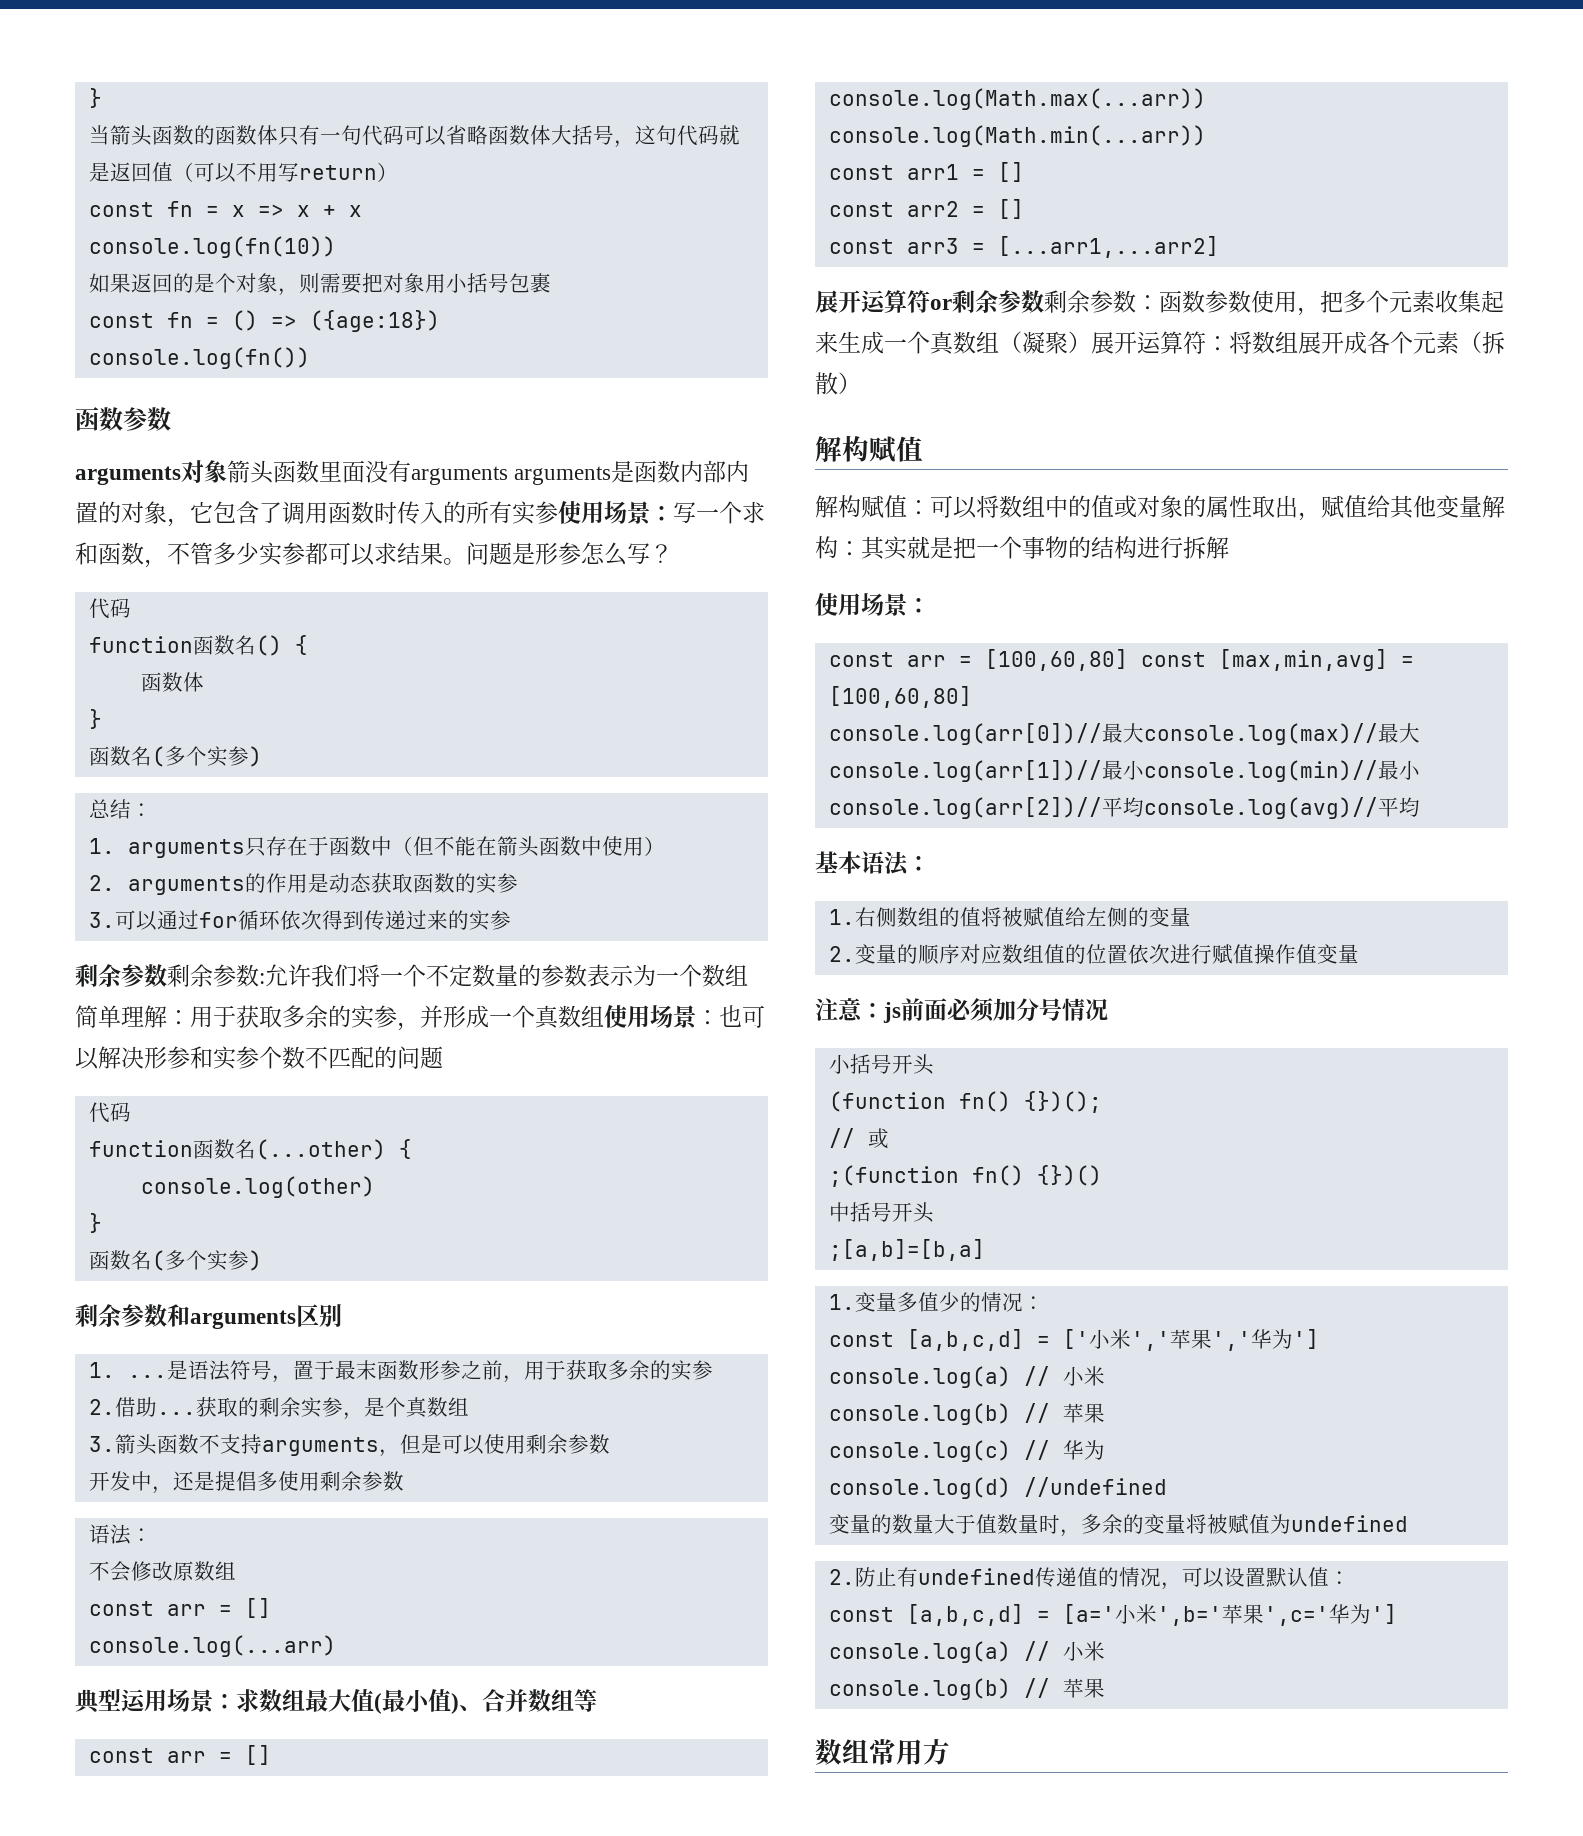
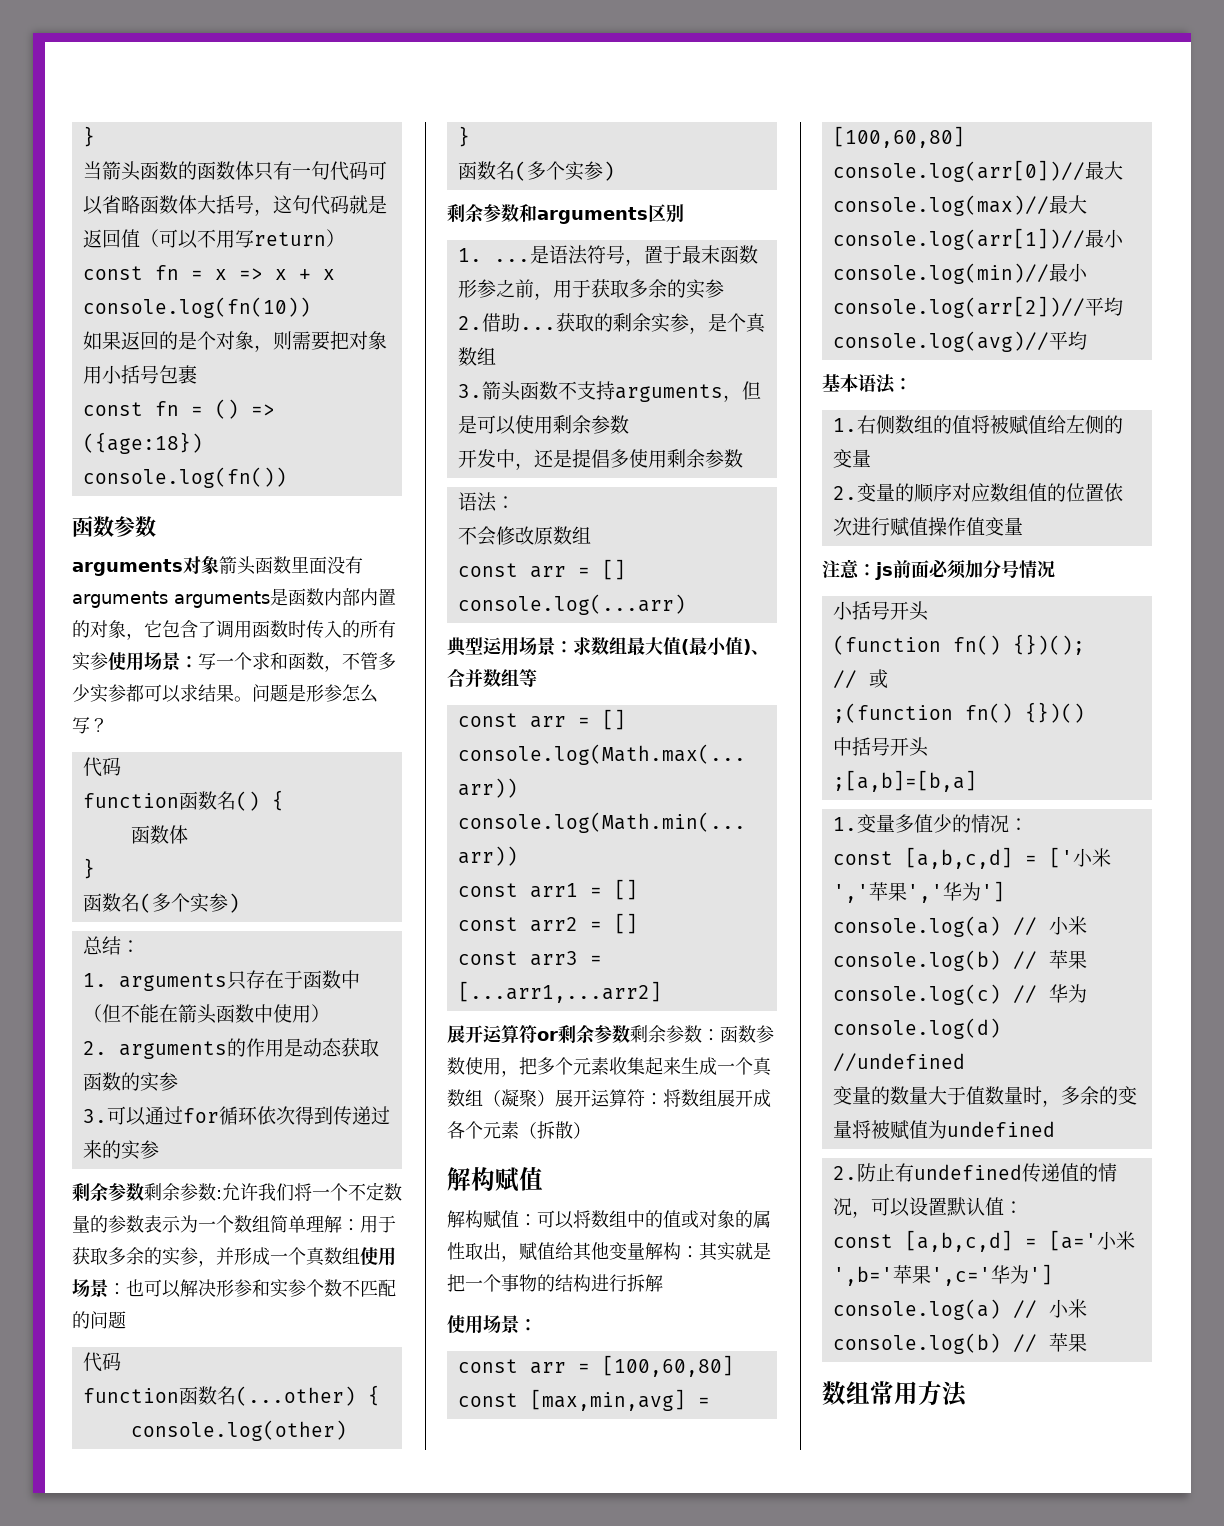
(950, 1751) none -> [942,1381,968,1407] 法

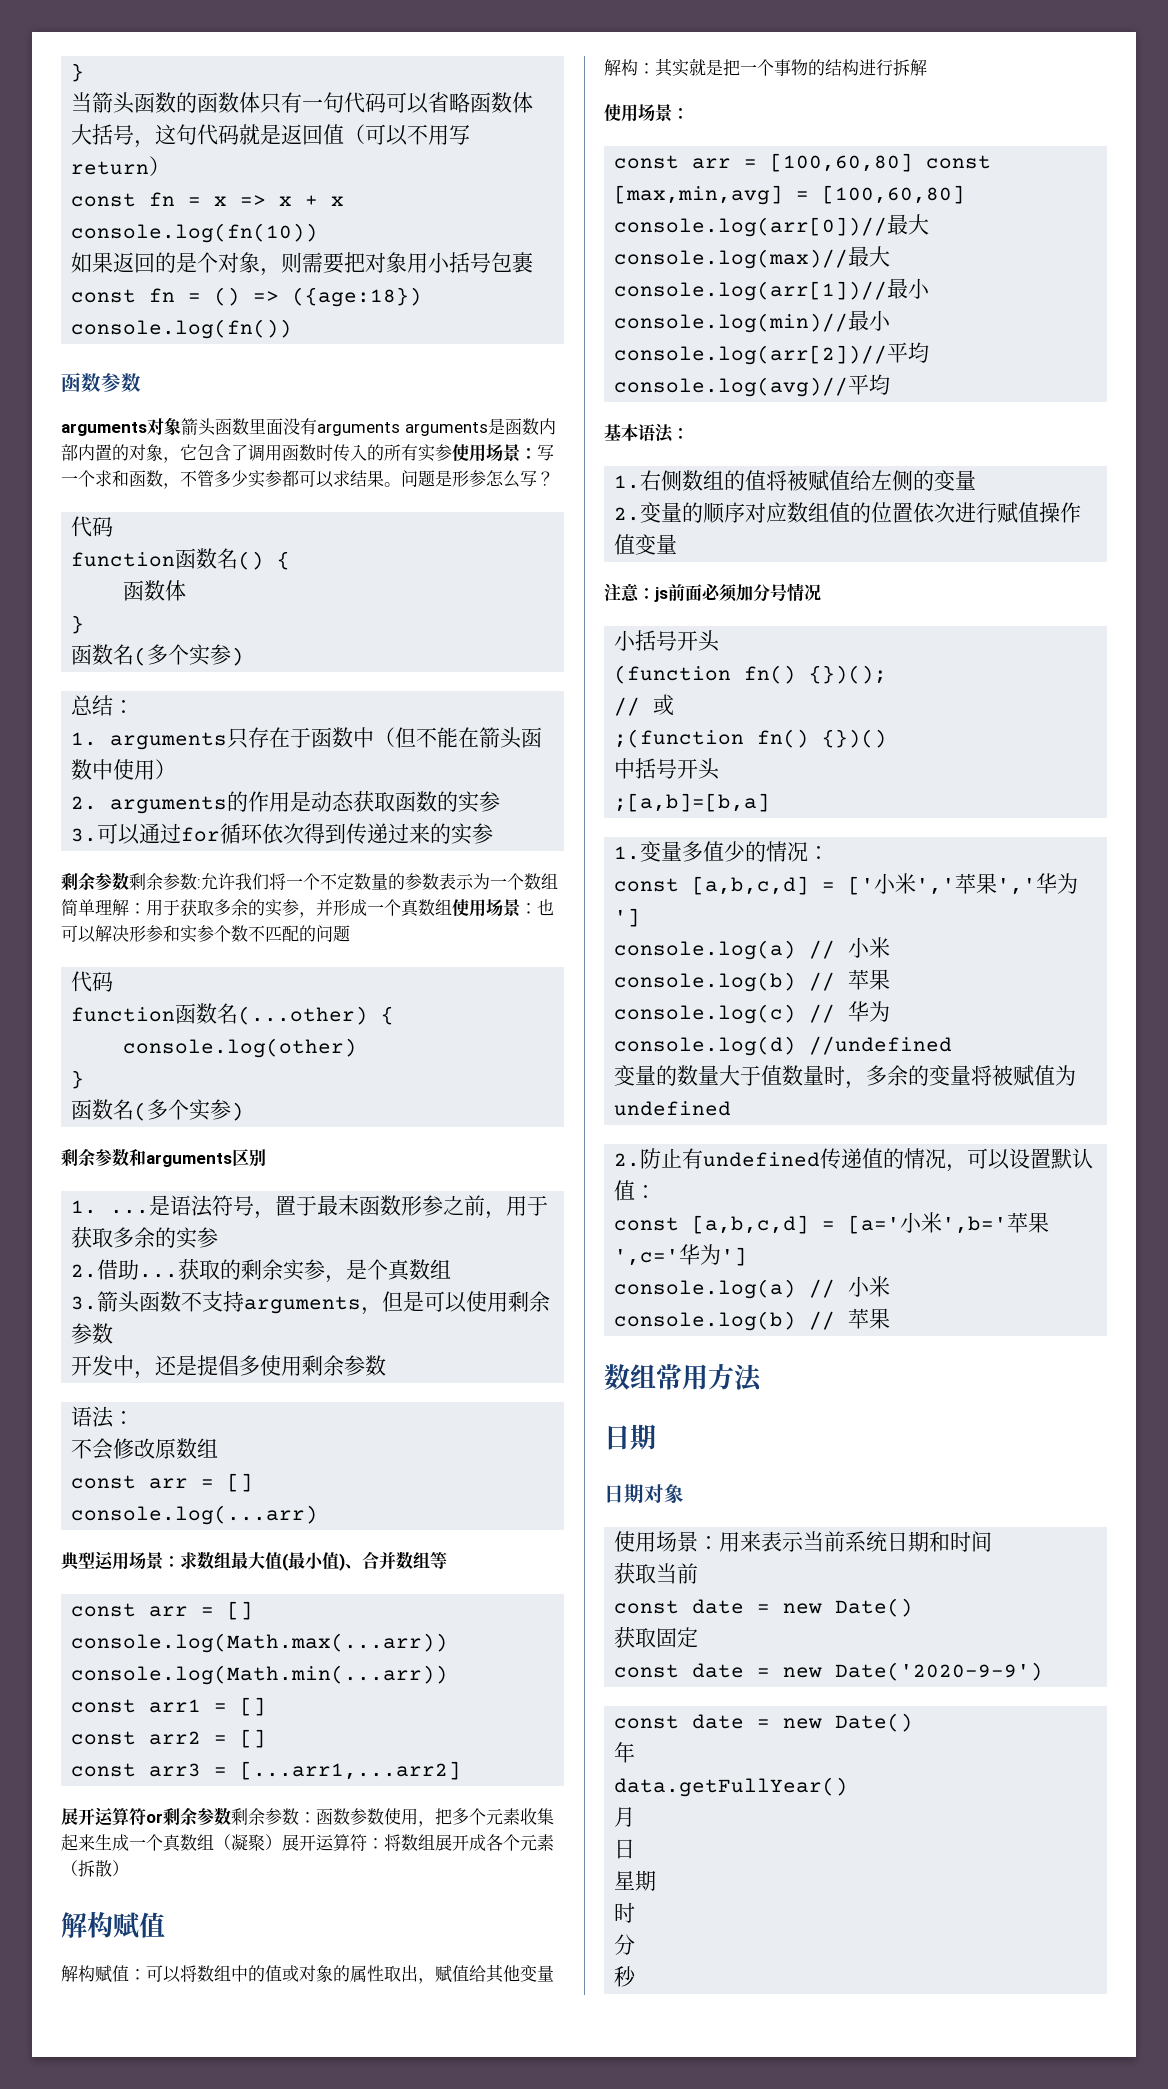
(968, 1394) none -> [604,1424,656,1450] [604,1484,684,1503] [614,1531,993,1552] [614,1562,699,1584] [614,1598,914,1617] [614,1626,699,1648] [614,1662,1044,1681] [614,1713,914,1732] [614,1742,636,1763] [614,1777,849,1797] [614,1807,636,1827] [614,1839,636,1859] [614,1870,657,1891] [614,1902,636,1923] [614,1934,636,1955] [614,1966,637,1987] // 日期 // 日期对象 // 使用场景：用来表示当前系统日期和时间 // 获取当前 // const date = new Date() // 获取固定 // const date = new Date('2020-9-9') // const date = new Date() // 年 // data.getFullYear() // 月 // 日 // 星期 // 时 // 分 // 秒

